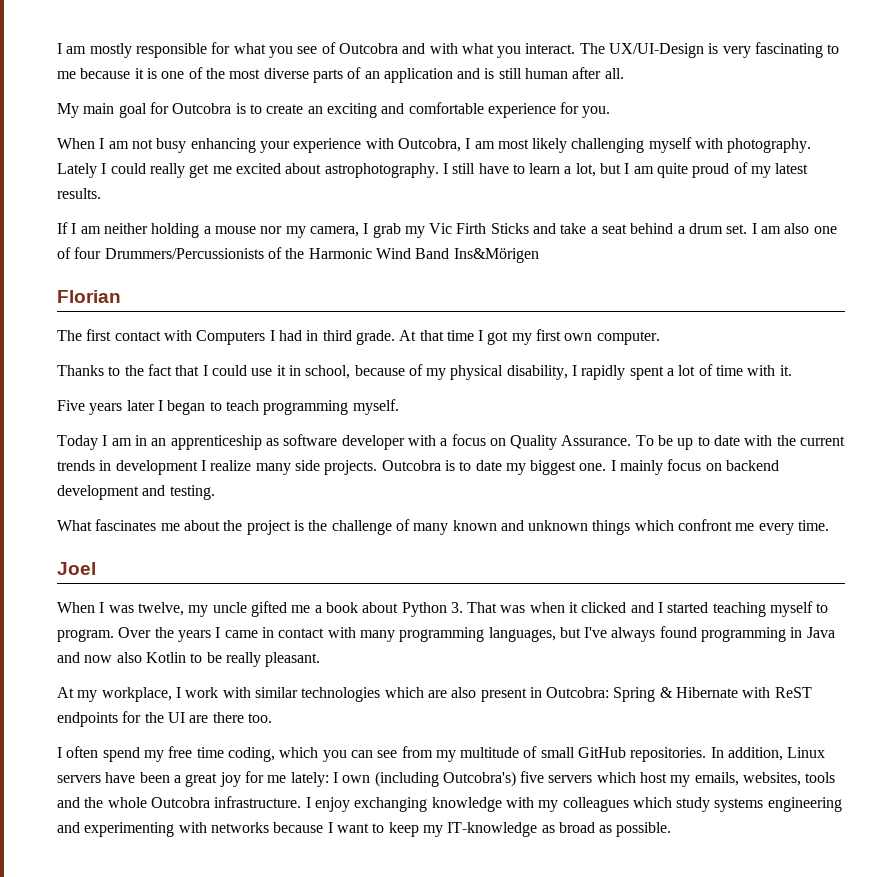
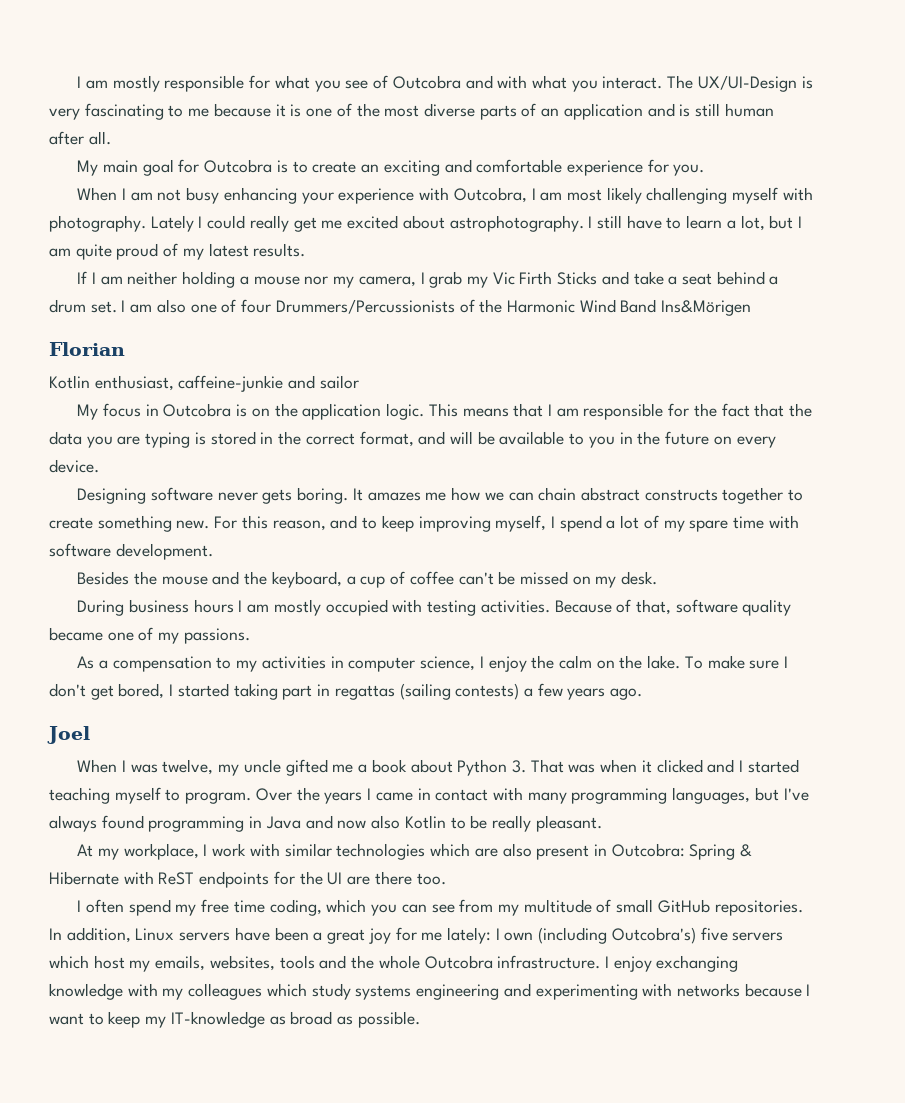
[57,329,660,345] [57,364,792,380] [57,399,399,415] [57,434,846,450] [57,459,780,475] [57,485,215,500] [57,519,830,535] The first contact with Computers I had in third grade. At that time I got my first own computer. // Thanks to the fact that I could use it in school, because of my physical disability, I rapidly spent a lot of time with it. // Five years later I began to teach programming myself. // Today I am in an apprenticeship as software developer with a focus on Quality Assurance. To be up to date with the current trends in development I realize many side projects. Outcobra is to date my biggest one. I mainly focus on backend development and testing. // What fascinates me about the project is the challenge of many known and unknown things which confront me every time. -> [49,375,359,392] [77,403,813,420] [49,431,776,448] [49,459,99,473] [77,487,804,504] [49,515,799,532] [49,543,213,560] [77,571,658,588] [77,599,792,616] [49,627,250,644] [77,655,789,672] [49,683,643,700] Kotlin enthusiast, caffeine-junkie and sailor // My focus in Outcobra is on the application logic. This means that I am responsible for the fact that the data you are typing is stored in the correct format, and will be available to you in the future on every device. // Designing software never gets boring. It amazes me how we can chain abstract constructs together to create something new. For this reason, and to keep improving myself, I spend a lot of my spare time with software development. // Besides the mouse and the keyboard, a cup of coffee can't be missed on my desk. // During business hours I am mostly occupied with testing activities. Because of that, software quality became one of my passions. // As a compensation to my activities in computer science, I enjoy the calm on the lake. To make sure I don't get bored, I started taking part in regattas (sailing contests) a few years ago.

